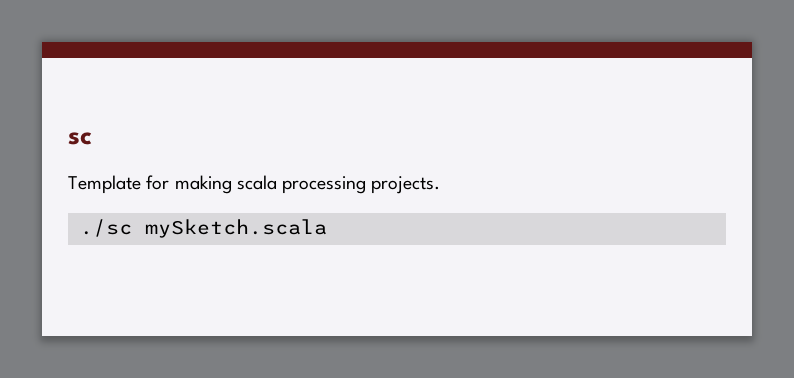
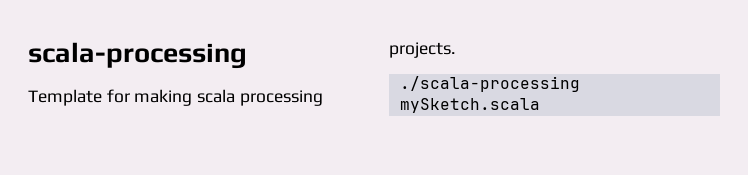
[68,132,92,145] sc -> [28,42,247,69] scala-processing
[79,219,132,237] ./sc -> [399,76,580,92] ./scala-processing

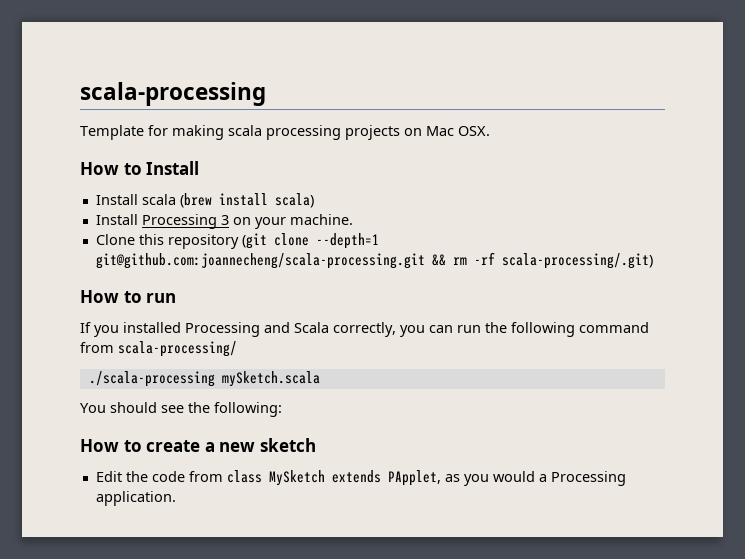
[389,42,455,58] [399,76,580,92] [399,98,540,113] projects. // ./scala-processing mySketch.scala -> [345,125,490,140] [80,161,200,175] [95,193,314,208] [95,214,353,229] [95,233,379,249] [95,252,653,269] [80,290,177,303] [80,322,649,337] [80,341,237,357] [88,371,320,387] [80,402,282,417] [80,438,316,452] [95,470,626,486] [95,491,176,506] projects on Mac OSX. // How to Install // Install scala (brew install scala) // Install Processing 3 on your machine. // Clone this repository (git clone --depth=1 git@github.com:joannecheng/scala-processing.git && rm -rf scala-processing/.git) // How to run // If you installed Processing and Scala correctly, you can run the following command from scala-processing/ // ./scala-processing mySketch.scala // You should see the following: // How to create a new sketch // Edit the code from class MySketch extends PApplet, as you would a Processing application.

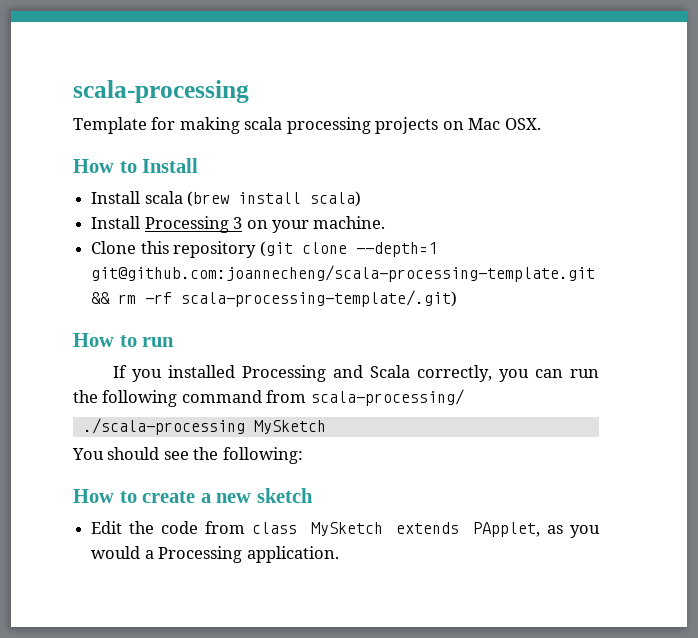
[95,253,425,269] git@github.com:joannecheng/scala-processing.git -> [91,265,596,282] git@github.com:joannecheng/scala-processing-template.git
[501,253,653,269] scala-processing/.git) -> [181,290,458,307] scala-processing-template/.git)
[221,371,320,387] mySketch.scala -> [253,420,326,434] MySketch

